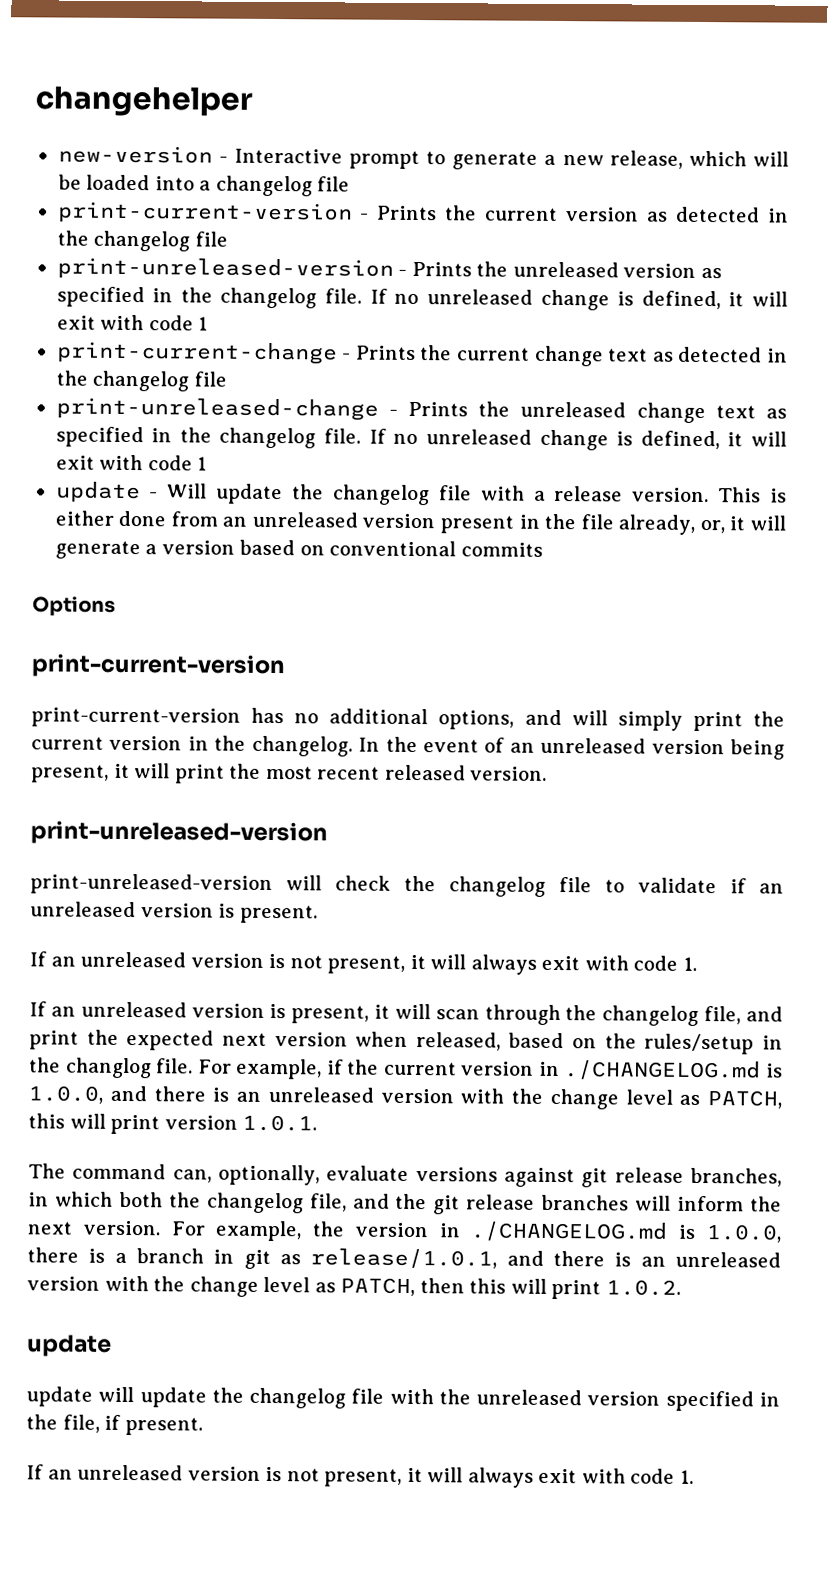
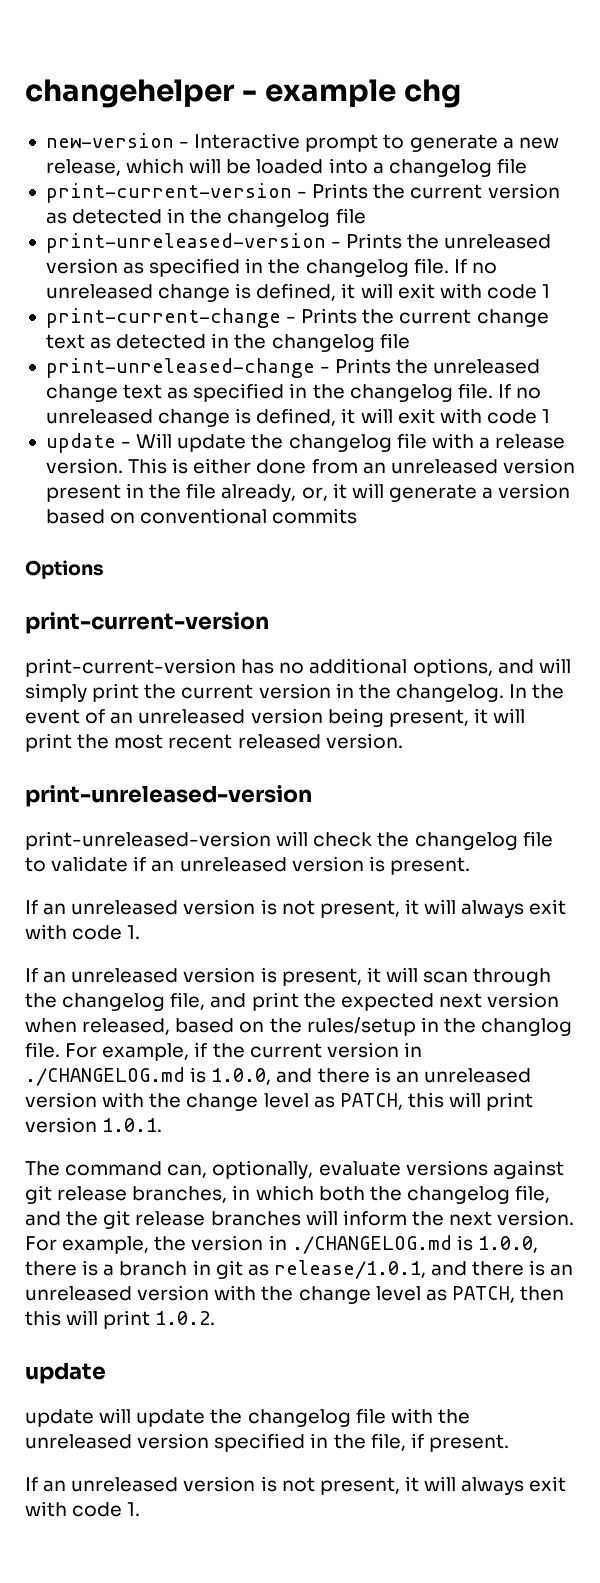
(253, 101) none -> [241,79,461,108] - example chg

